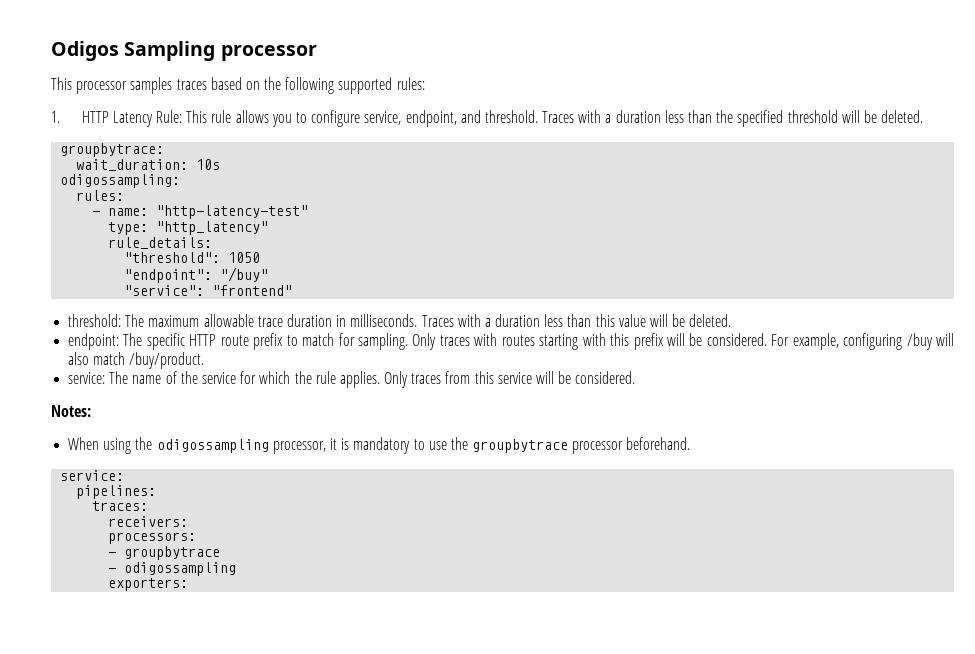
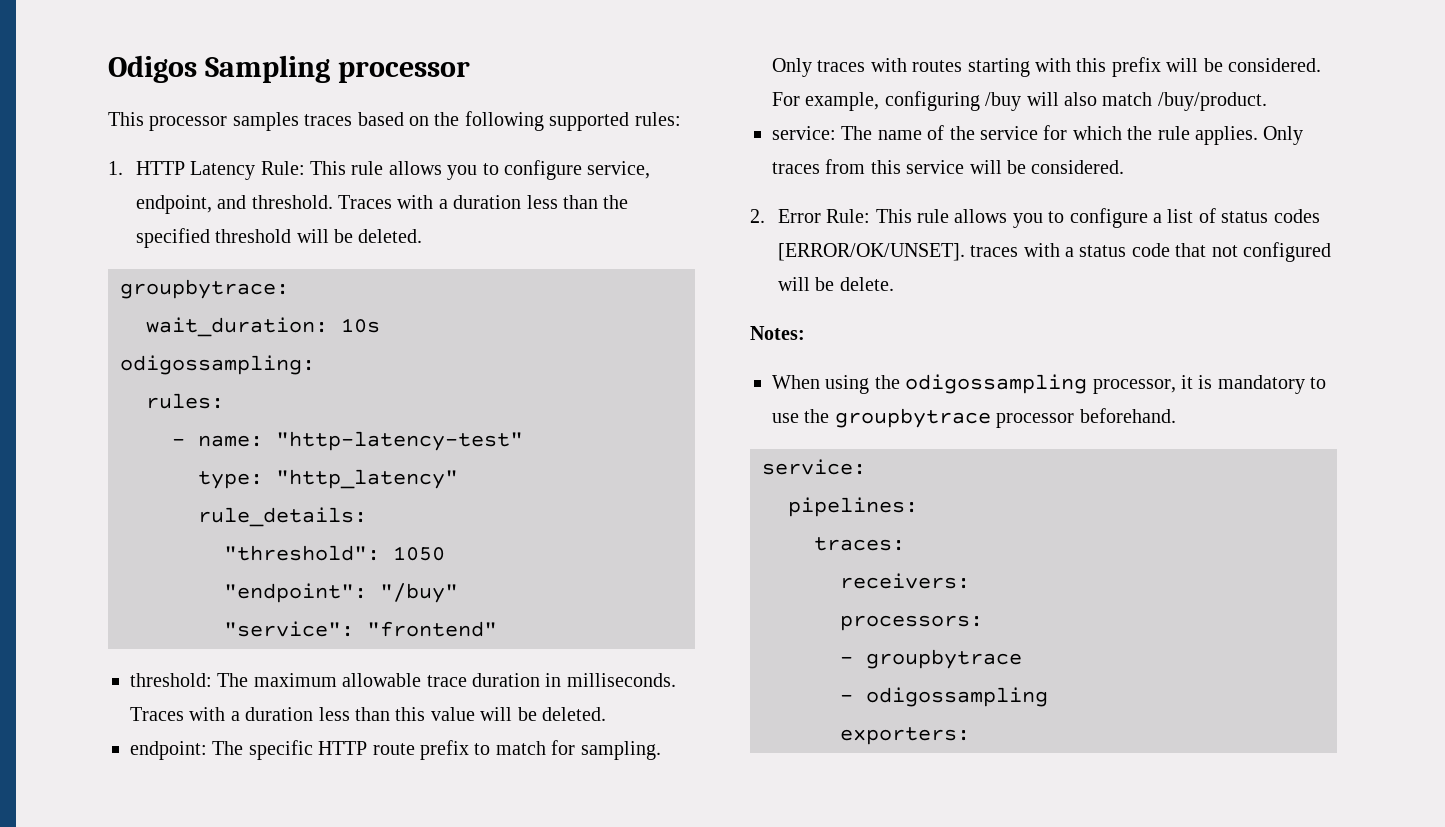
(636, 377) none -> [750,208,1320,228] [777,242,1332,262] [777,277,894,291] // 2. Error Rule: This rule allows you to configure a list of status codes [ERROR/OK/UNSET]. traces with a status code that not configured will be delete.

